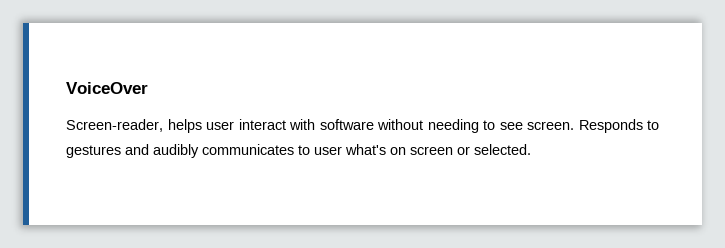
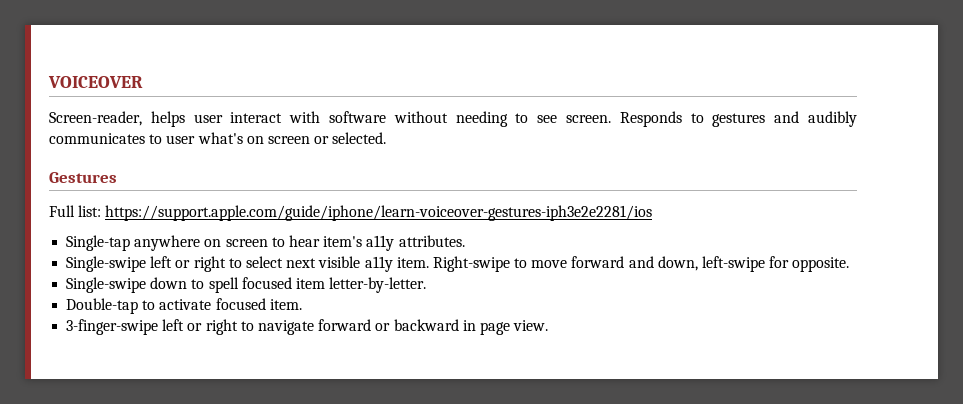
[66,82,148,94] VoiceOver -> [48,76,143,88] VOICEOVER
(531, 149) none -> [49,172,117,183] [49,205,653,221] [66,235,465,251] [66,256,850,272] [66,277,427,293] [66,298,302,314] [66,319,549,335] // Gestures // Full list: https://support.apple.com/guide/iphone/learn-voiceover-gestures-iph3e2e2281/ios // Single-tap anywhere on screen to hear item's a11y attributes. // Single-swipe left or right to select next visible a11y item. Right-swipe to move forward and down, left-swipe for opposite. // Single-swipe down to spell focused item letter-by-letter. // Double-tap to activate focused item. // 3-finger-swipe left or right to navigate forward or backward in page view.

